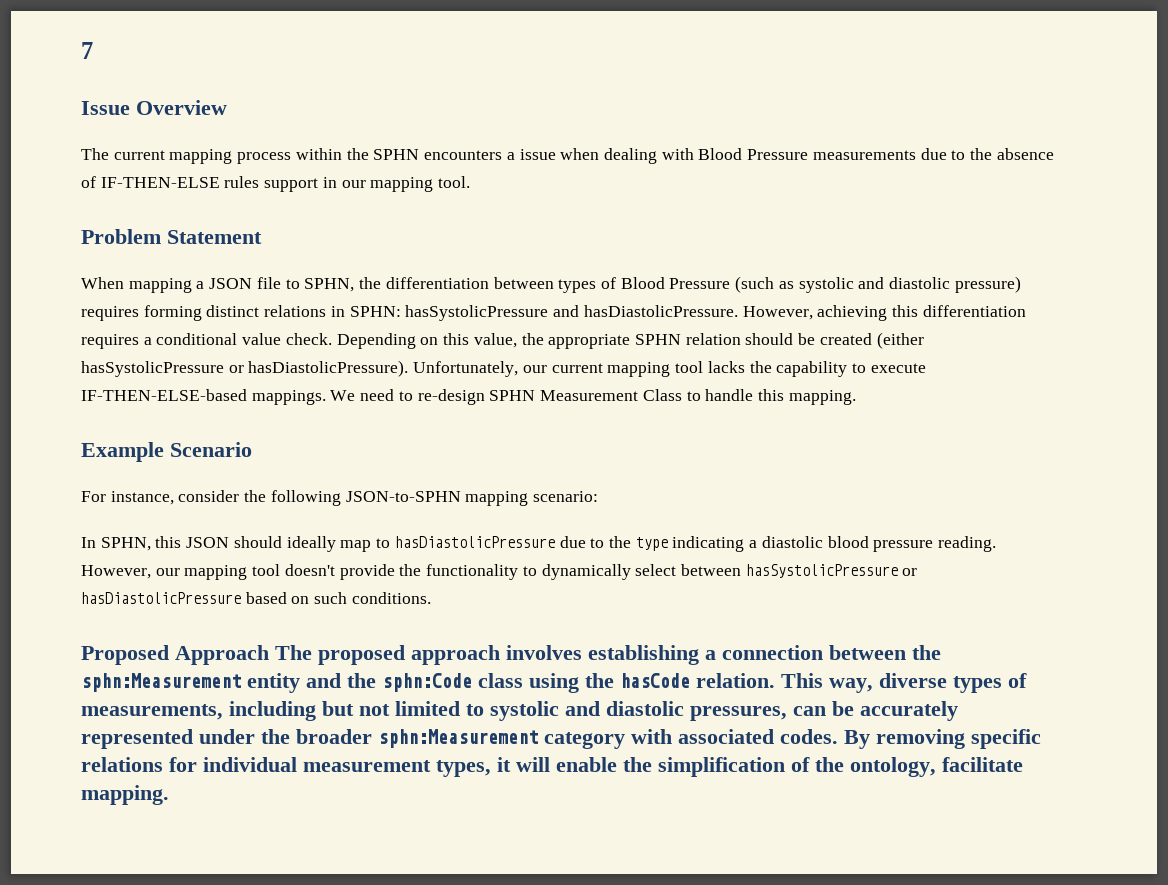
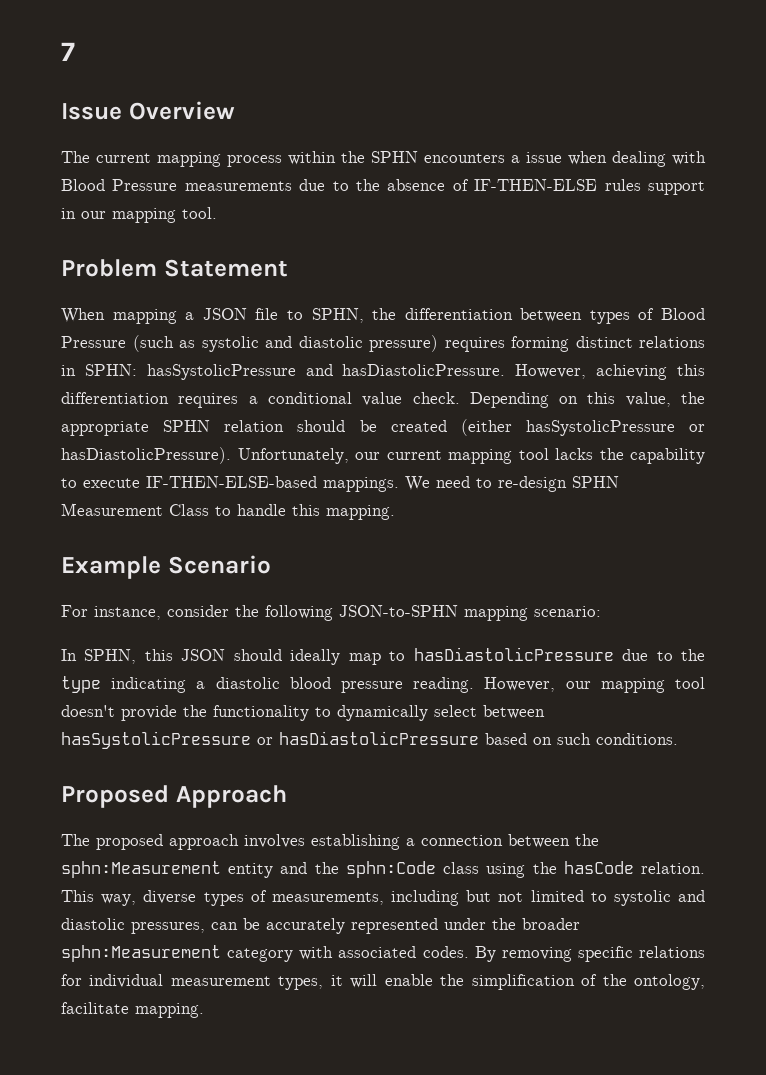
(269, 655) none -> (287, 796) //

